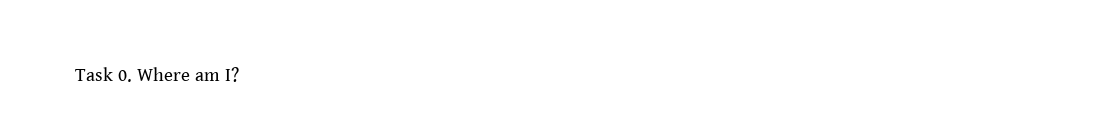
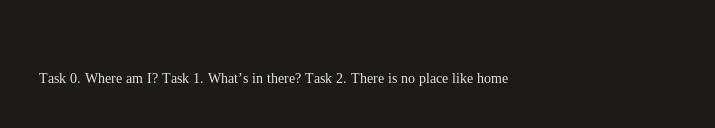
(239, 74) none -> [162,73,508,86] Task 1. What’s in there? Task 2. There is no place like home

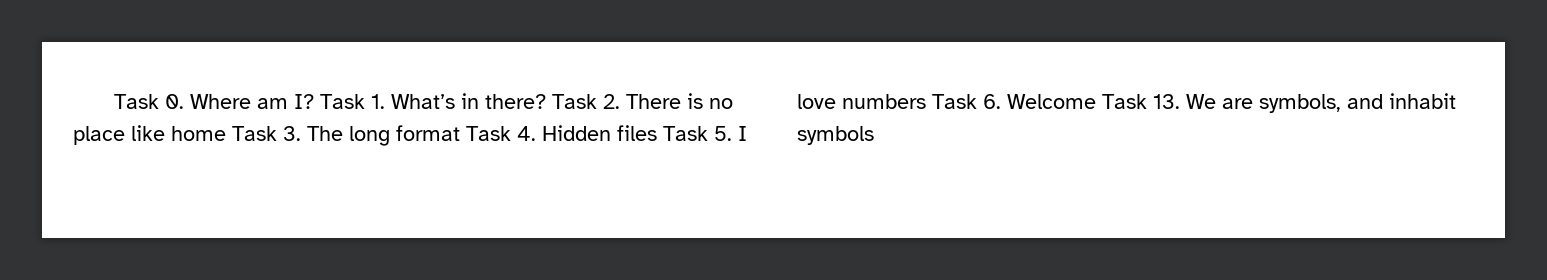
(508, 78) none -> [232,125,747,146] [797,93,1456,113] [797,126,874,145] Task 3. The long format Task 4. Hidden files Task 5. I love numbers Task 6. Welcome Task 13. We are symbols, and inhabit symbols

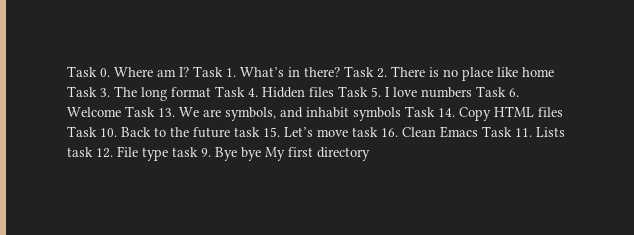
(874, 135) none -> [405,106,563,121] [67,126,565,138] [67,146,370,161] Task 14. Copy HTML files Task 10. Back to the future task 15. Let’s move task 16. Clean Emacs Task 11. Lists task 12. File type task 9. Bye bye My first directory

